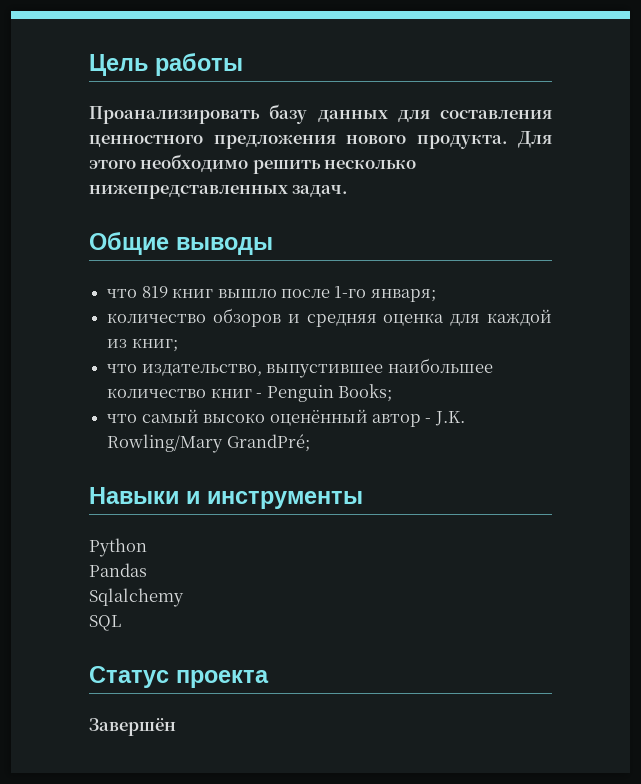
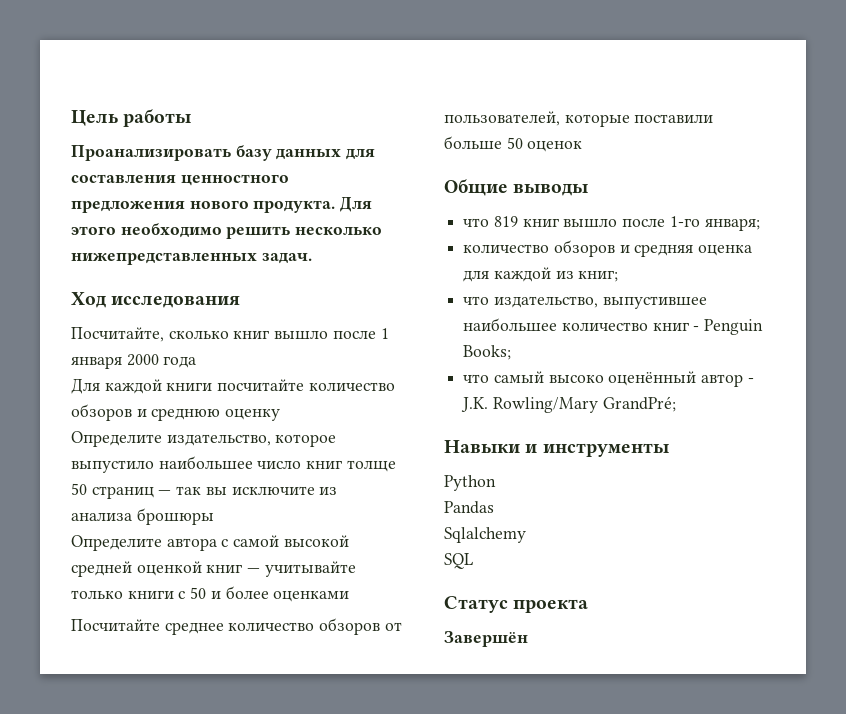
(349, 191) none -> [71,292,241,308] [71,327,389,342] [71,354,197,369] [71,378,395,394] [71,404,281,421] [71,431,337,447] [71,456,396,473] [71,483,338,499] [71,508,214,525] [71,535,349,551] [71,561,356,577] [71,586,350,602] [71,618,402,635] [444,111,714,127] [444,136,583,152] // Ход исследования // Посчитайте, сколько книг вышло после 1 января 2000 года // Для каждой книги посчитайте количество обзоров и среднюю оценку // Определите издательство, которое выпустило наибольшее число книг толще 50 страниц — так вы исключите из анализа брошюры // Определите автора с самой высокой средней оценкой книг — учитывайте только книги с 50 и более оценками // Посчитайте среднее количество обзоров от пользователей, которые поставили больше 50 оценок

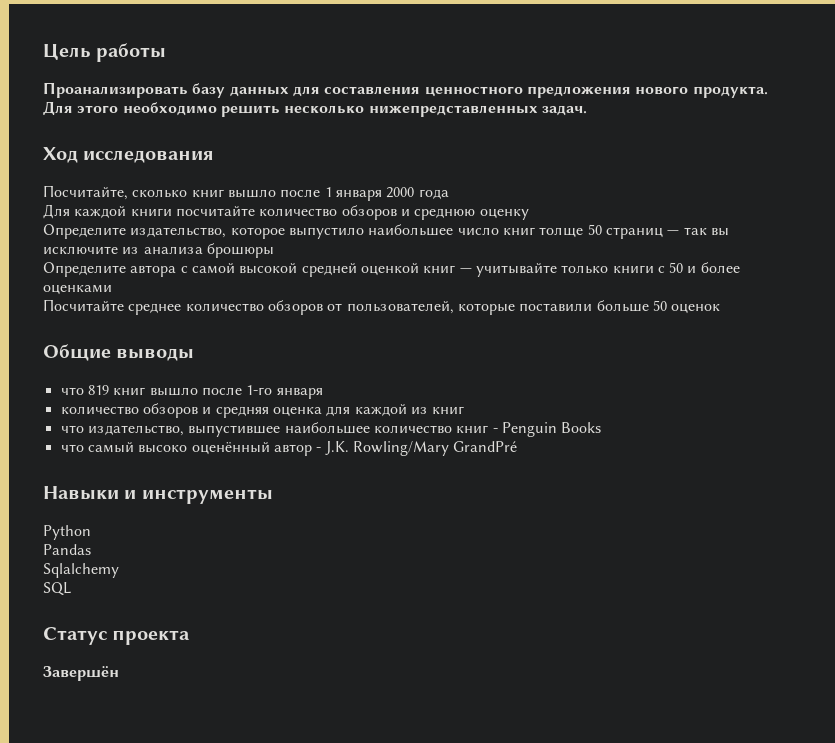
[704,218,760,231] января; -> [276,387,323,399] января
[578,270,619,282] книг; -> [432,406,465,414] книг
[463,345,512,360] Books; -> [561,422,602,433] Books
[602,396,676,412] GrandPré; -> [453,441,518,452] GrandPré

